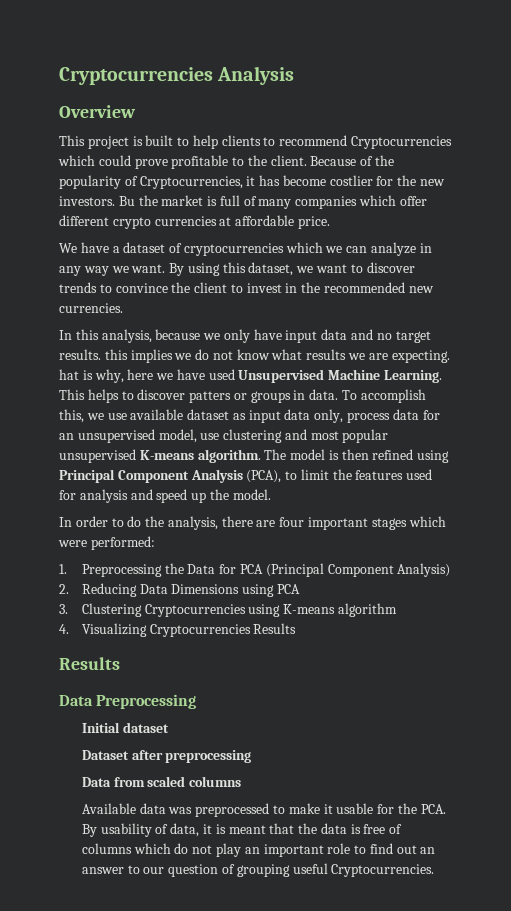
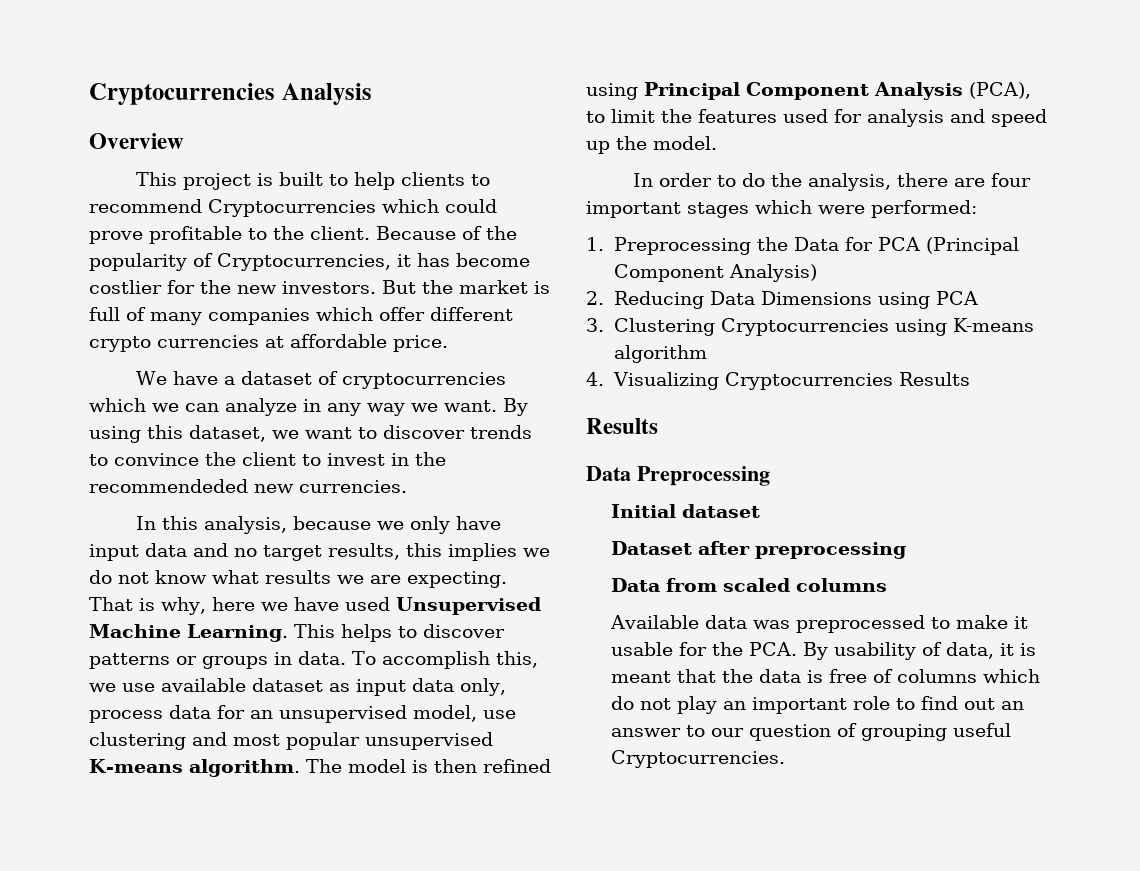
[118,196,135,206] Bu -> [382,280,416,294] But
[324,282,406,293] recommended -> [89,479,248,493] recommendeded
[59,349,101,360] results. -> [328,543,400,560] results,
[59,369,79,380] hat -> [89,597,133,611] That
[189,391,232,403] patters -> [89,653,170,669] patterns

